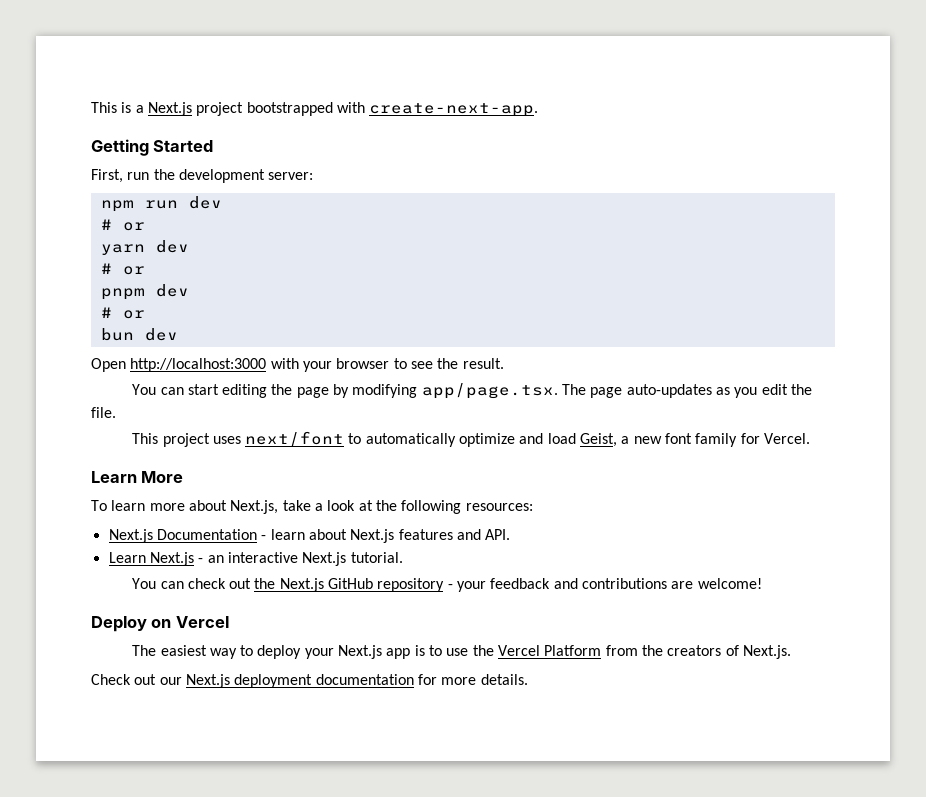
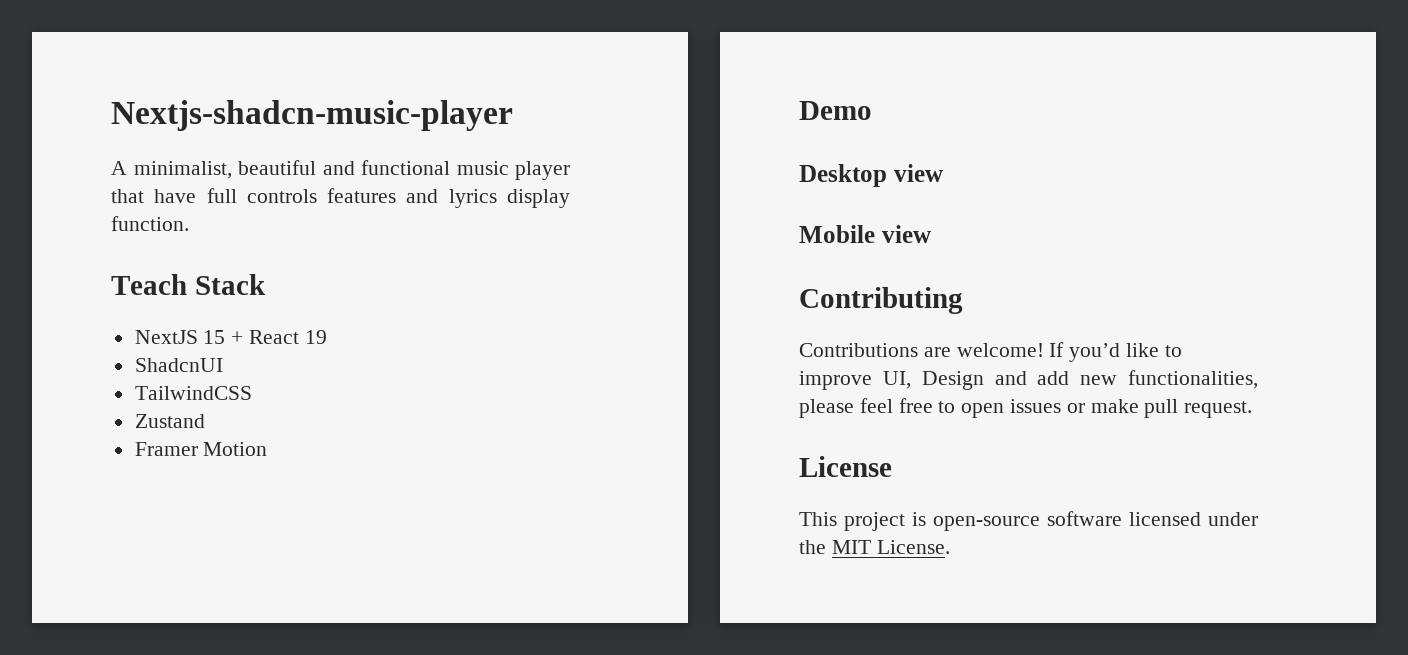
[91,102,539,117] [91,139,214,156] [91,169,314,183] [100,196,222,212] [100,219,145,231] [100,240,189,255] [100,263,145,275] [100,284,189,300] [100,307,145,319] [100,328,178,341] [91,358,504,372] [132,383,812,399] [91,407,116,418] [132,431,810,447] [91,471,184,483] [91,500,533,514] [108,529,511,543] [108,552,403,566] [132,578,762,592] [91,616,229,632] [132,645,791,659] [91,674,528,688] This is a Next.js project bootstrapped with create-next-app. // Getting Started // First, run the development server: // npm run dev // # or // yarn dev // # or // pnpm dev // # or // bun dev // Open http://localhost:3000 with your browser to see the result. // You can start editing the page by modifying app/page.tsx. The page auto-updates as you edit the file. // This project uses next/font to automatically optimize and load Geist, a new font family for Vercel. // Learn More // To learn more about Next.js, take a look at the following resources: // Next.js Documentation - learn about Next.js features and API. // Learn Next.js - an interactive Next.js tutorial. // You can check out the Next.js GitHub repository - your feedback and contributions are welcome! // Deploy on Vercel // The easiest way to deploy your Next.js app is to use the Vercel Platform from the creators of Next.js. // Check out our Next.js deployment documentation for more details. -> [111,100,513,131] [111,160,570,180] [111,188,570,208] [111,216,189,231] [111,274,266,295] [134,330,327,344] [134,358,223,372] [134,386,252,400] [134,414,205,428] [134,442,268,456] [799,101,872,120] [799,164,943,187] [799,225,931,243] [799,287,963,314] [799,342,1182,362] [799,370,1258,390] [799,398,1253,418] [799,456,892,477] [799,511,1258,531] [799,540,950,554] Nextjs-shadcn-music-player // A minimalist, beautiful and functional music player that have full controls features and lyrics display function. // Teach Stack // NextJS 15 + React 19 // ShadcnUI // TailwindCSS // Zustand // Framer Motion // Demo // Desktop view // Mobile view // Contributing // Contributions are welcome! If you’d like to improve UI, Design and add new functionalities, please feel free to open issues or make pull request. // License // This project is open-source software licensed under the MIT License.

